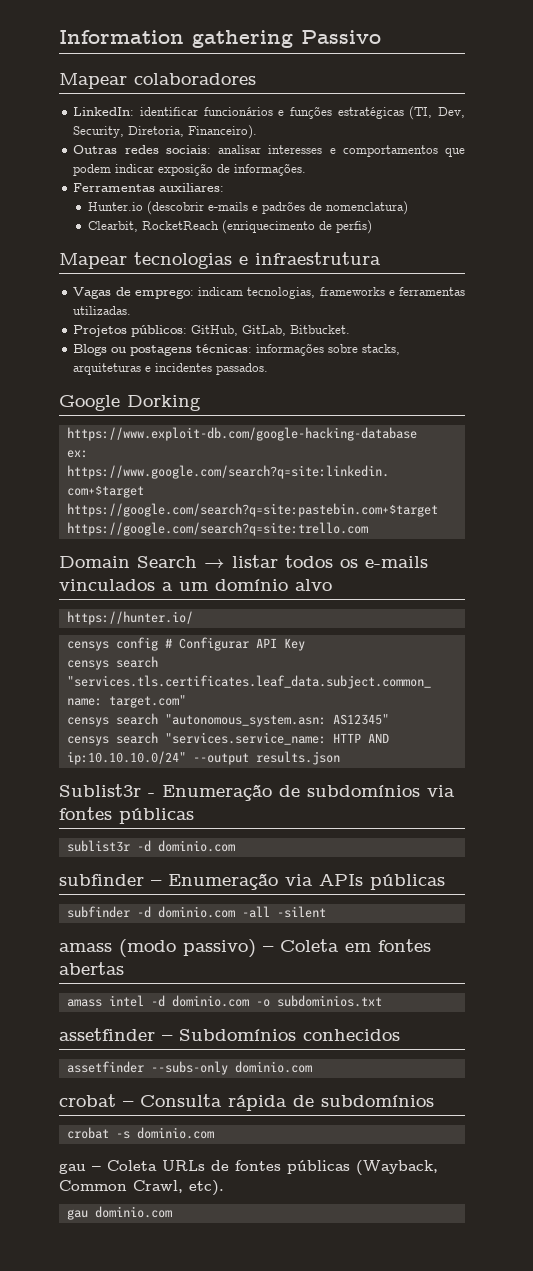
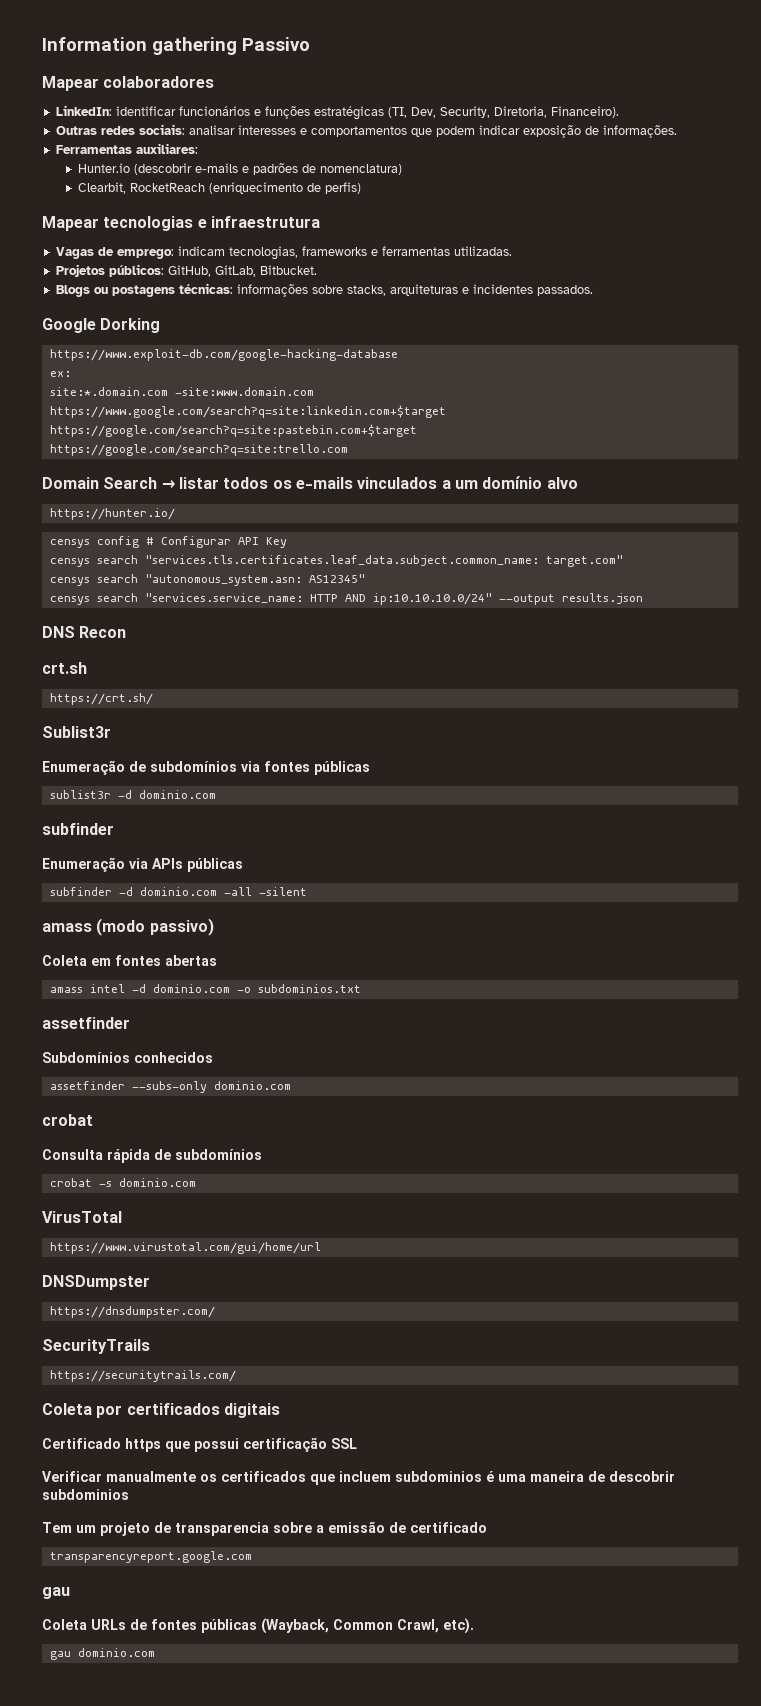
(88, 454) none -> [49,387,314,396] // site:*.domain.com -site:www.domain.com
(340, 758) none -> [42,626,127,638] [42,662,87,674] [49,693,153,705] // DNS Recon // crt.sh // https://crt.sh/
[148,793,155,797] - -> (111, 732) //
[151,880,162,886] – -> (114, 829) //
[263,946,274,952] – -> (214, 927) //
[162,1035,173,1041] – -> (130, 1023) //
[123,1101,134,1107] – -> (93, 1120) //
[59,1163,101,1174] // gau – -> [42,1211,122,1223] [49,1242,321,1254] [42,1275,150,1290] [49,1306,215,1318] [42,1339,150,1354] [49,1370,236,1382] [42,1403,280,1418] [42,1437,357,1452] [42,1471,675,1485] [42,1489,129,1500] [42,1521,487,1536] [49,1551,252,1563] [42,1587,70,1599] // VirusTotal // https://www.virustotal.com/gui/home/url // DNSDumpster // https://dnsdumpster.com/ // SecurityTrails // https://securitytrails.com/ // Coleta por certificados digitais // Certificado https que possui certificação SSL // Verificar manualmente os certificados que incluem subdominios é uma maneira de descobrir subdominios // Tem um projeto de transparencia sobre a emissão de certificado // transparencyreport.google.com // gau //

